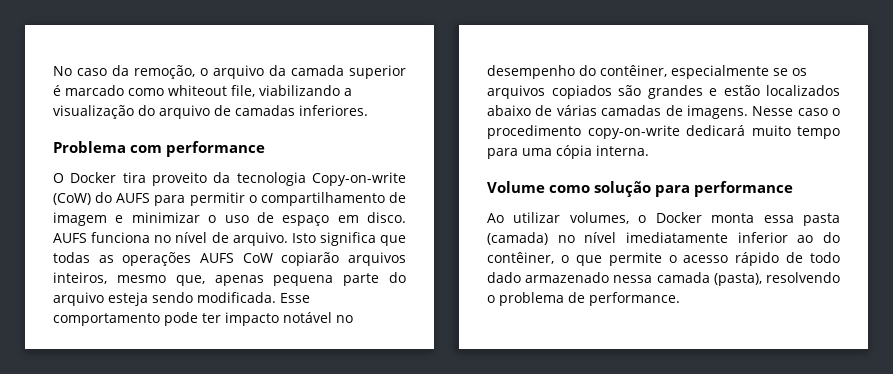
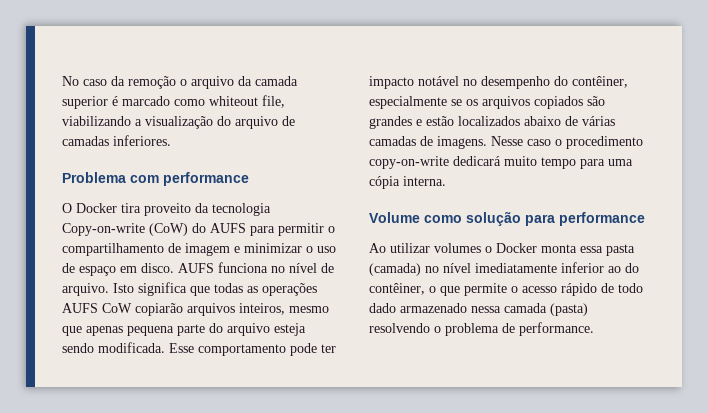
[134,65,195,79] remoção, -> [128,76,176,89] remoção
[175,275,205,286] que, -> [62,326,82,336] que
[569,212,629,224] volumes, -> [434,243,481,253] volumes
[713,273,762,286] (pasta), -> [550,303,588,316] (pasta)

